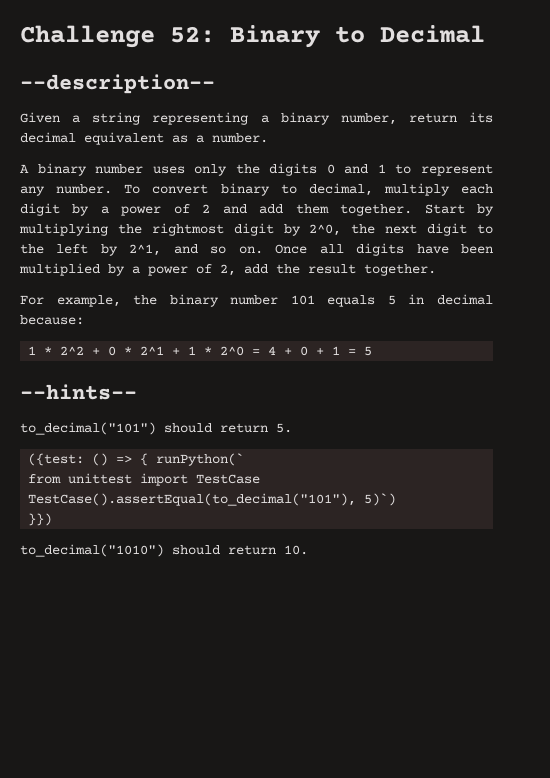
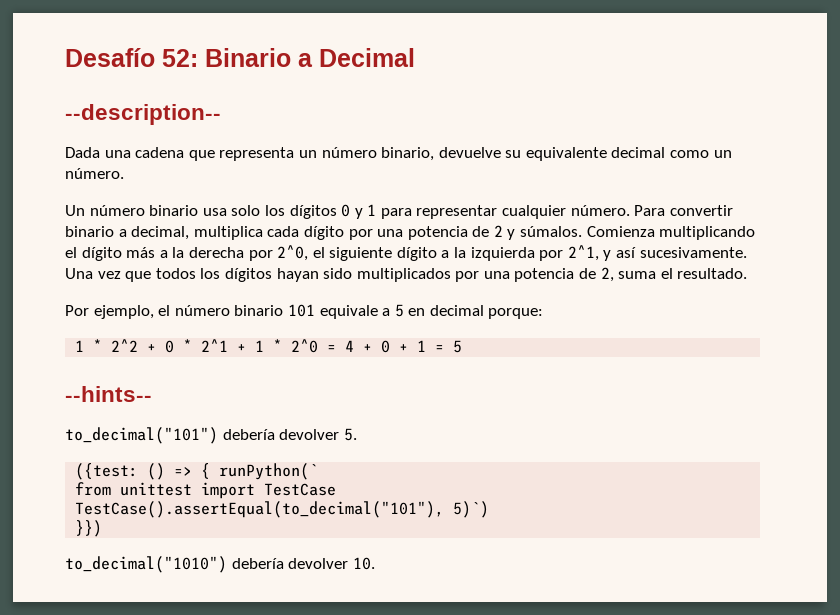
[20,25,485,48] [20,74,215,94] [20,112,493,125] [20,132,268,145] [20,163,494,176] [20,183,493,196] [20,203,494,216] [19,223,494,236] [20,243,493,256] [19,263,436,276] [20,294,493,307] [20,315,84,325] Challenge 52: Binary to Decimal // --description-- // Given a string representing a binary number, return its decimal equivalent as a number. // A binary number uses only the digits 0 and 1 to represent any number. To convert binary to decimal, multiply each digit by a power of 2 and add them together. Start by multiplying the rightmost digit by 2^0, the next digit to the left by 2^1, and so on. Once all digits have been multiplied by a power of 2, add the result together. // For example, the binary number 101 equals 5 in decimal because: -> [65,48,415,67] [65,104,221,125] [65,147,732,161] [65,168,124,179] [65,204,733,219] [65,225,756,240] [65,245,747,261] [65,267,748,282] [65,304,544,319] Desafío 52: Binario a Decimal // --description-- // Dada una cadena que representa un número binario, devuelve su equivalente decimal como un número. // Un número binario usa solo los dígitos 0 y 1 para representar cualquier número. Para convertir binario a decimal, multiplica cada dígito por una potencia de 2 y súmalos. Comienza multiplicando el dígito más a la derecha por 2^0, el siguiente dígito a la izquierda por 2^1, y así sucesivamente. Una vez que todos los dígitos hayan sido multiplicados por una potencia de 2, suma el resultado. // Por ejemplo, el número binario 101 equivale a 5 en decimal porque:
[164,423,268,433] should return -> [222,429,340,440] debería devolver
[172,545,276,555] should return -> [231,558,349,569] debería devolver

